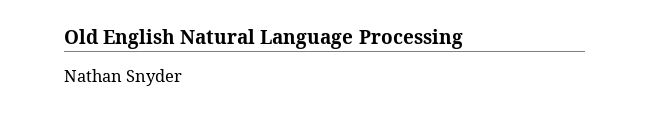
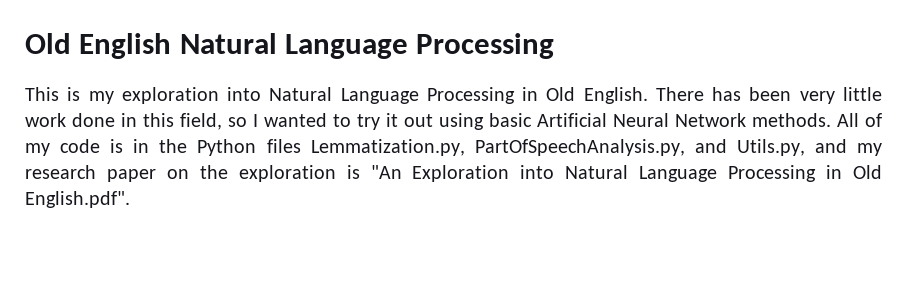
[64,69,183,86] Nathan Snyder -> [25,87,882,104] [25,113,882,130] [25,139,883,156] [25,165,882,182] [25,191,130,208] This is my exploration into Natural Language Processing in Old English. There has been very little work done in this field, so I wanted to try it out using basic Artificial Neural Network methods. All of my code is in the Python files Lemmatization.py, PartOfSpeechAnalysis.py, and Utils.py, and my research paper on the exploration is "An Exploration into Natural Language Processing in Old English.pdf".

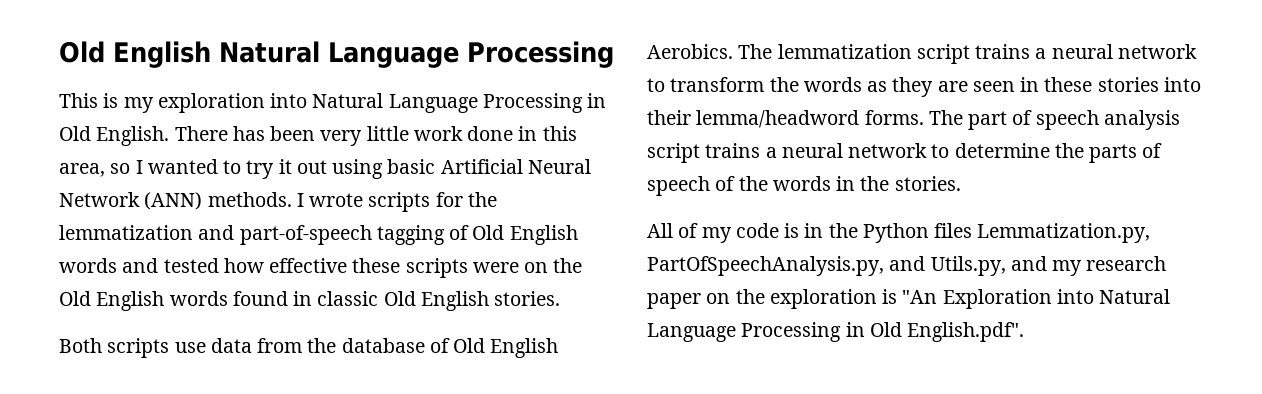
[180,113,222,130] field, -> [59,163,105,177] area,
[752,113,831,127] methods. -> [144,192,497,212] [59,225,578,245] [59,258,583,278] [59,291,561,311] [59,338,559,358] [647,44,1197,64] [647,77,1201,97] [647,110,1180,130] [647,143,1163,163] [647,176,961,196] (ANN) methods. I wrote scripts for the lemmatization and part-of-speech tagging of Old English words and tested how effective these scripts were on the Old English words found in classic Old English stories. // Both scripts use data from the database of Old English Aerobics. The lemmatization script trains a neural network to transform the words as they are seen in these stories into their lemma/headword forms. The part of speech analysis script trains a neural network to determine the parts of speech of the words in the stories. //

